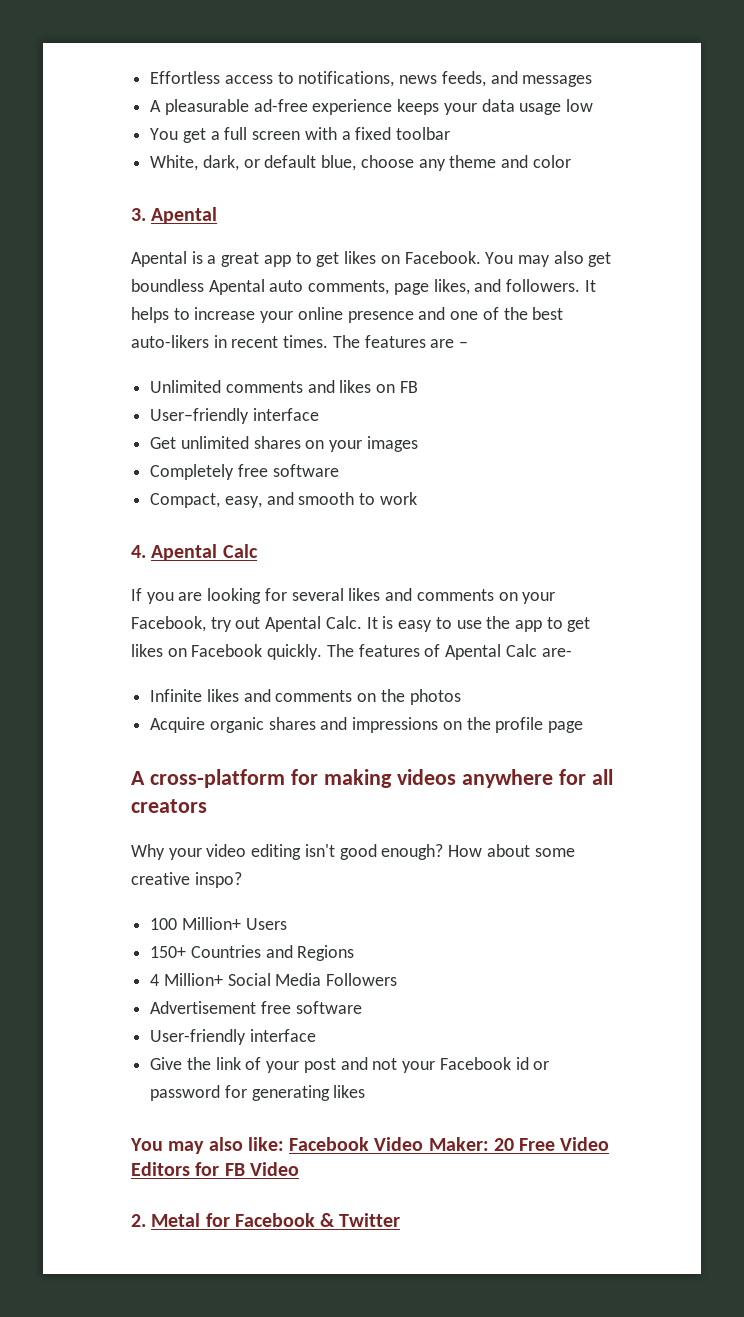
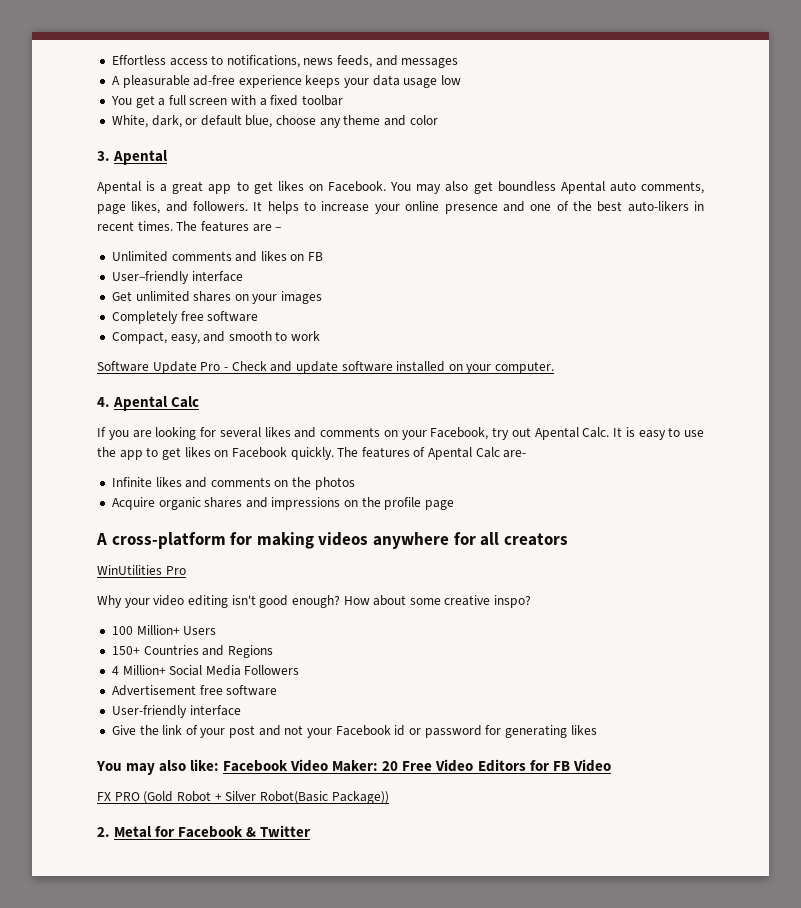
(417, 498) none -> [97,361,555,374] // Software Update Pro - Check and update software installed on your computer.
(207, 806) none -> [97,565,186,575] // WinUtilities Pro
(299, 1169) none -> [97,791,389,804] // FX PRO (Gold Robot + Silver Robot(Basic Package))

